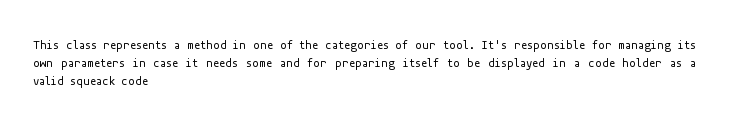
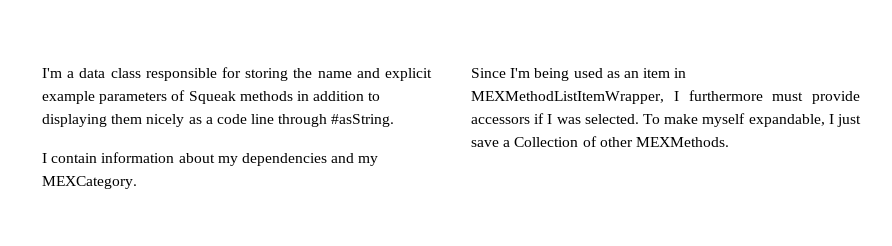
[33,40,696,52] [33,58,696,70] [33,76,148,88] This class represents a method in one of the categories of our tool. It's responsible for managing its own parameters in case it needs some and for preparing itself to be displayed in a code holder as a valid squeack code -> [42,67,432,81] [42,90,381,104] [42,114,395,127] [42,152,379,166] [42,176,137,189] [471,68,687,81] [471,90,860,104] [471,113,861,127] [471,136,729,147] I'm a data class responsible for storing the name and explicit example parameters of Squeak methods in addition to displaying them nicely as a code line through #asString. // I contain information about my dependencies and my MEXCategory. // Since I'm being used as an item in MEXMethodListItemWrapper, I furthermore must provide accessors if I was selected. To make myself expandable, I just save a Collection of other MEXMethods.

